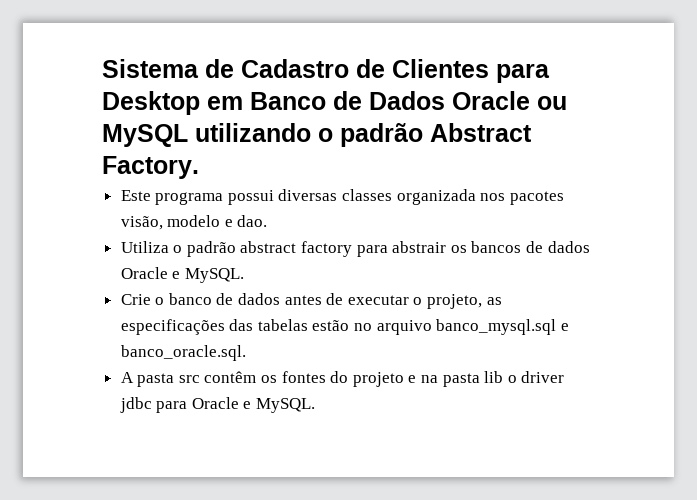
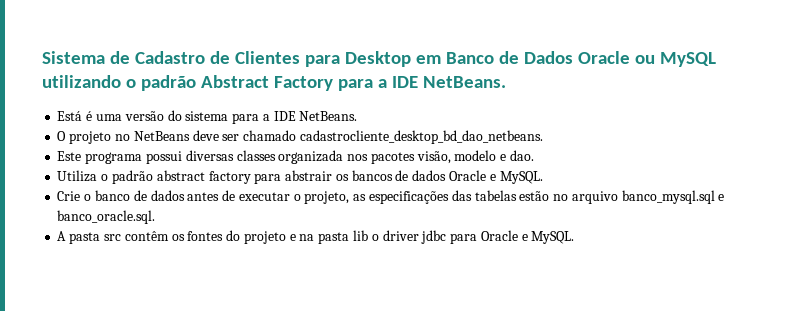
[102,156,199,179] Factory. -> [273,76,506,91] [57,110,358,124] [57,130,543,144] Factory para a IDE NetBeans. // Está é uma versão do sistema para a IDE NetBeans. // O projeto no NetBeans deve ser chamado cadastrocliente_desktop_bd_dao_netbeans.

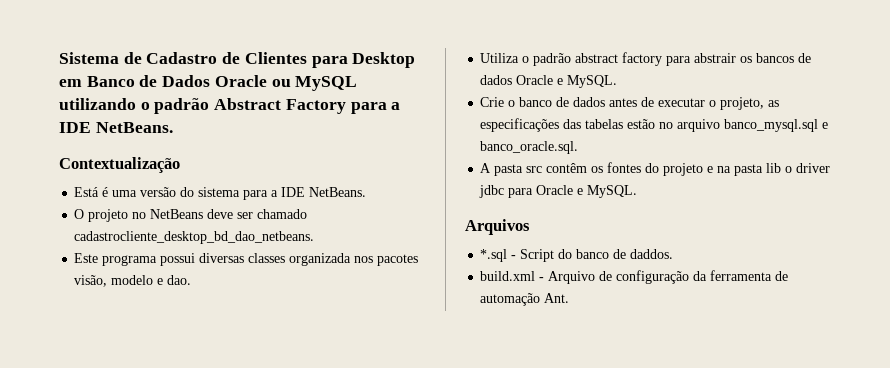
(506, 82) none -> [59,157,180,173] // Contextualização
(575, 237) none -> [465,219,530,235] [480,249,674,262] [480,270,789,284] [480,293,570,306] // Arquivos // *.sql - Script do banco de daddos. // build.xml - Arquivo de configuração da ferramenta de automação Ant.

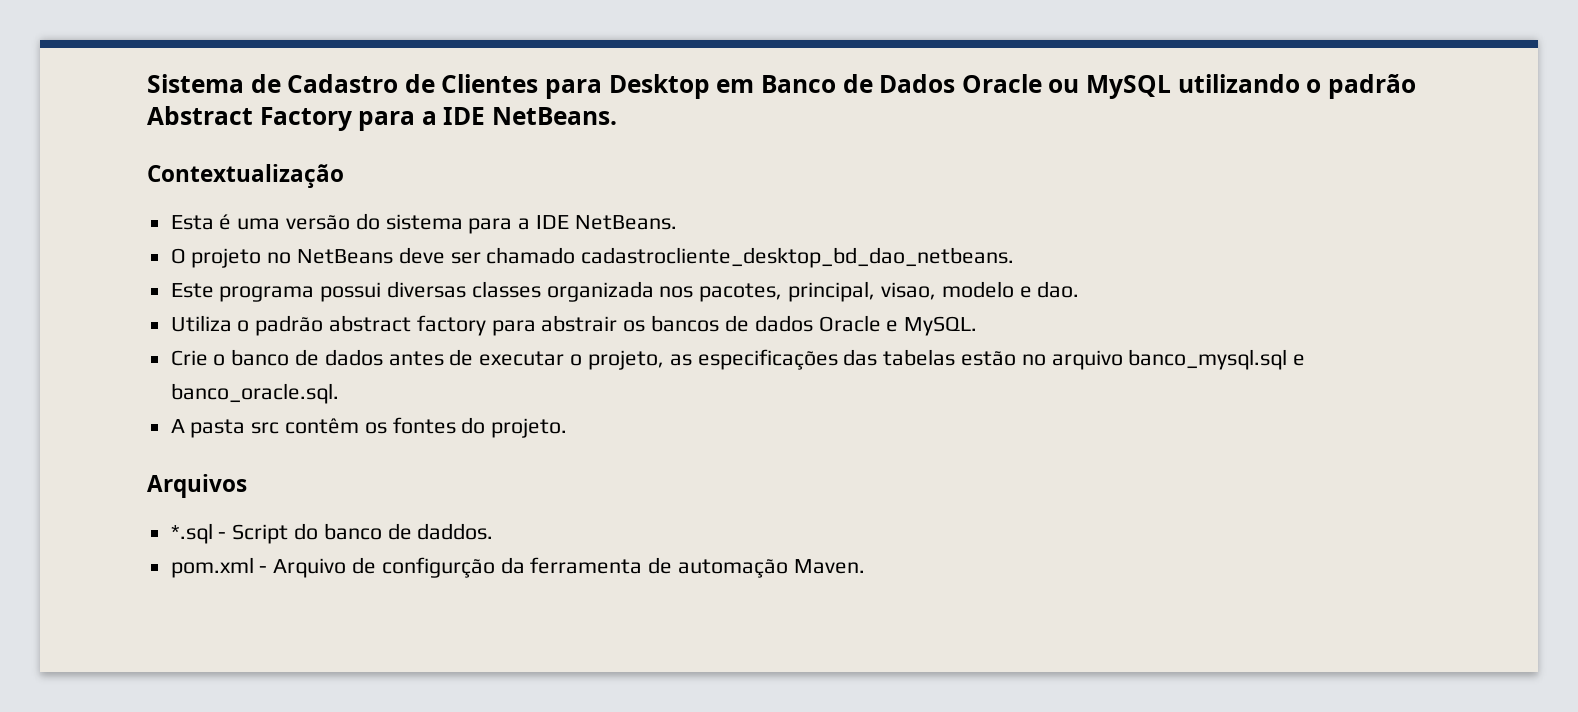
[74,187,100,197] Está -> [170,215,214,230] Esta
[377,254,419,266] [74,275,108,287] pacotes visão, -> [699,281,936,302] pacotes, principal, visao,
[663,163,831,176] [479,185,638,198] projeto e na pasta lib o driver jdbc para Oracle e MySQL. -> [491,418,568,438] projeto.
[480,271,536,281] build.xml -> [170,557,254,578] pom.xml
[616,270,690,284] configuração -> [381,557,495,578] configurção
[544,293,570,303] Ant. -> [793,559,865,574] Maven.

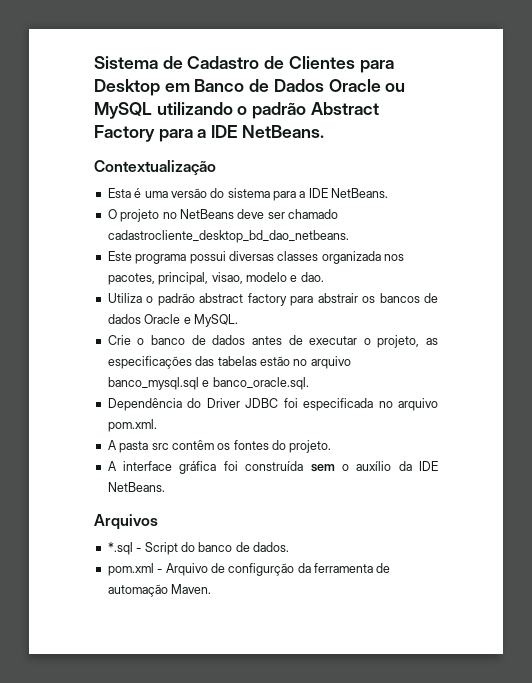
(339, 393) none -> [107,398,438,411] [107,419,157,432] // Dependência do Driver JDBC foi especificada no arquivo pom.xml.
(568, 428) none -> [107,461,438,474] [107,482,165,492] // A interface gráfica foi construída sem o auxílio da IDE NetBeans.
[417,523,494,540] daddos. -> [253,542,289,552] dados.

